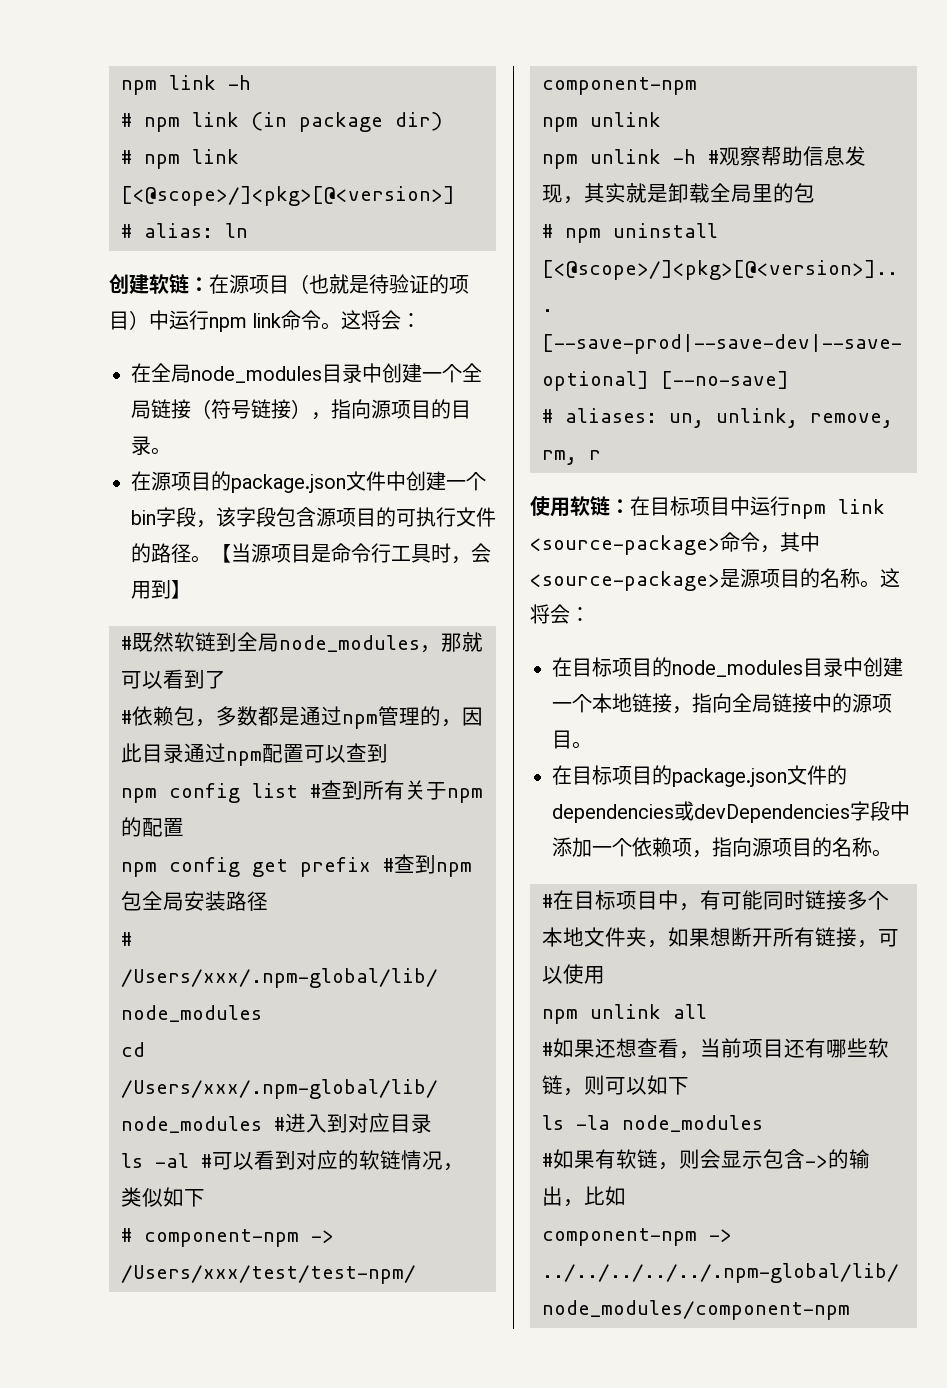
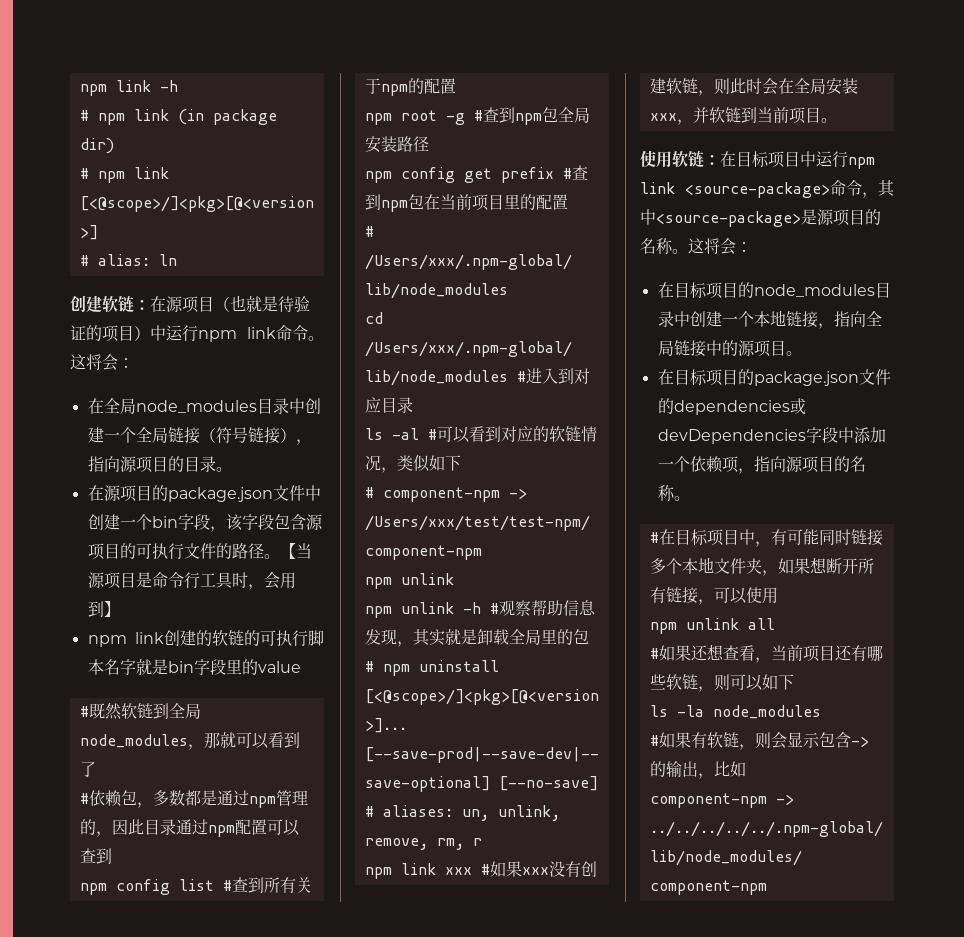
(191, 589) none -> [87,630,324,647] [87,659,301,675] // npm link创建的软链的可执行脚本名字就是bin字段里的value
[169,857,371,877] config get prefix -> [400,110,465,125] root -g
(268, 901) none -> [364,165,588,183] [364,194,568,212] // npm config get prefix #查到npm包在当前项目里的配置
(601, 455) none -> [364,861,597,879] [649,78,858,96] [649,107,837,125] // npm link xxx #如果xxx没有创建软链，则此时会在全局安装xxx，并软链到当前项目。

